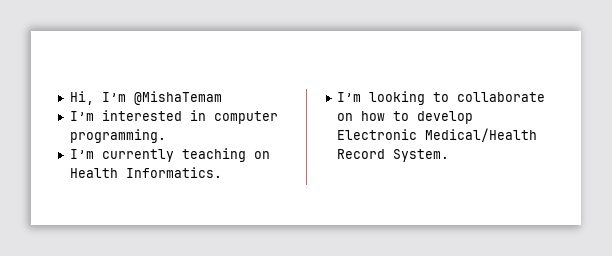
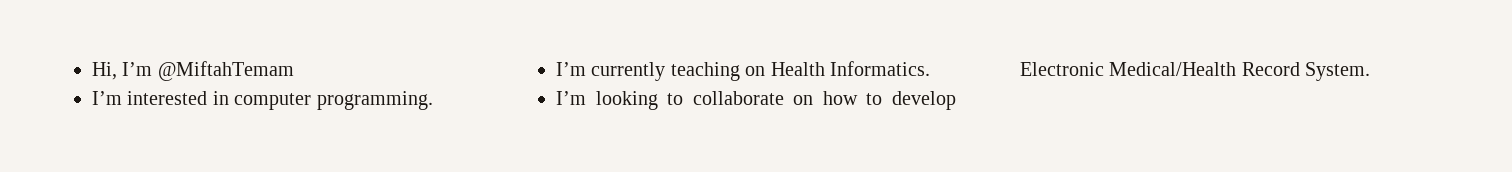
[133,91,222,105] @MishaTemam -> [157,61,294,81] @MiftahTemam

